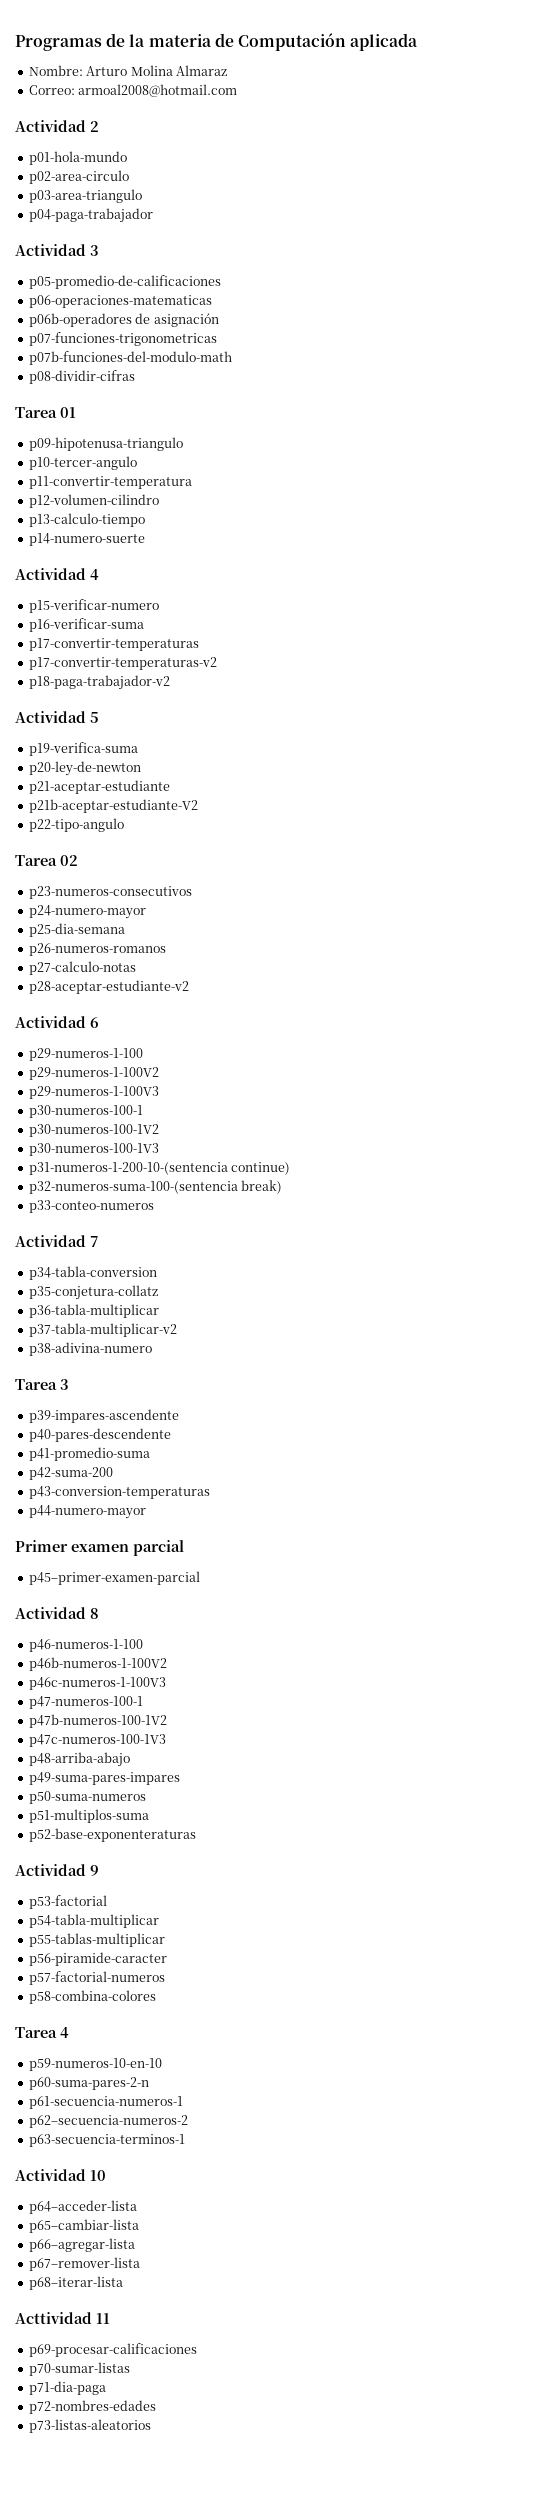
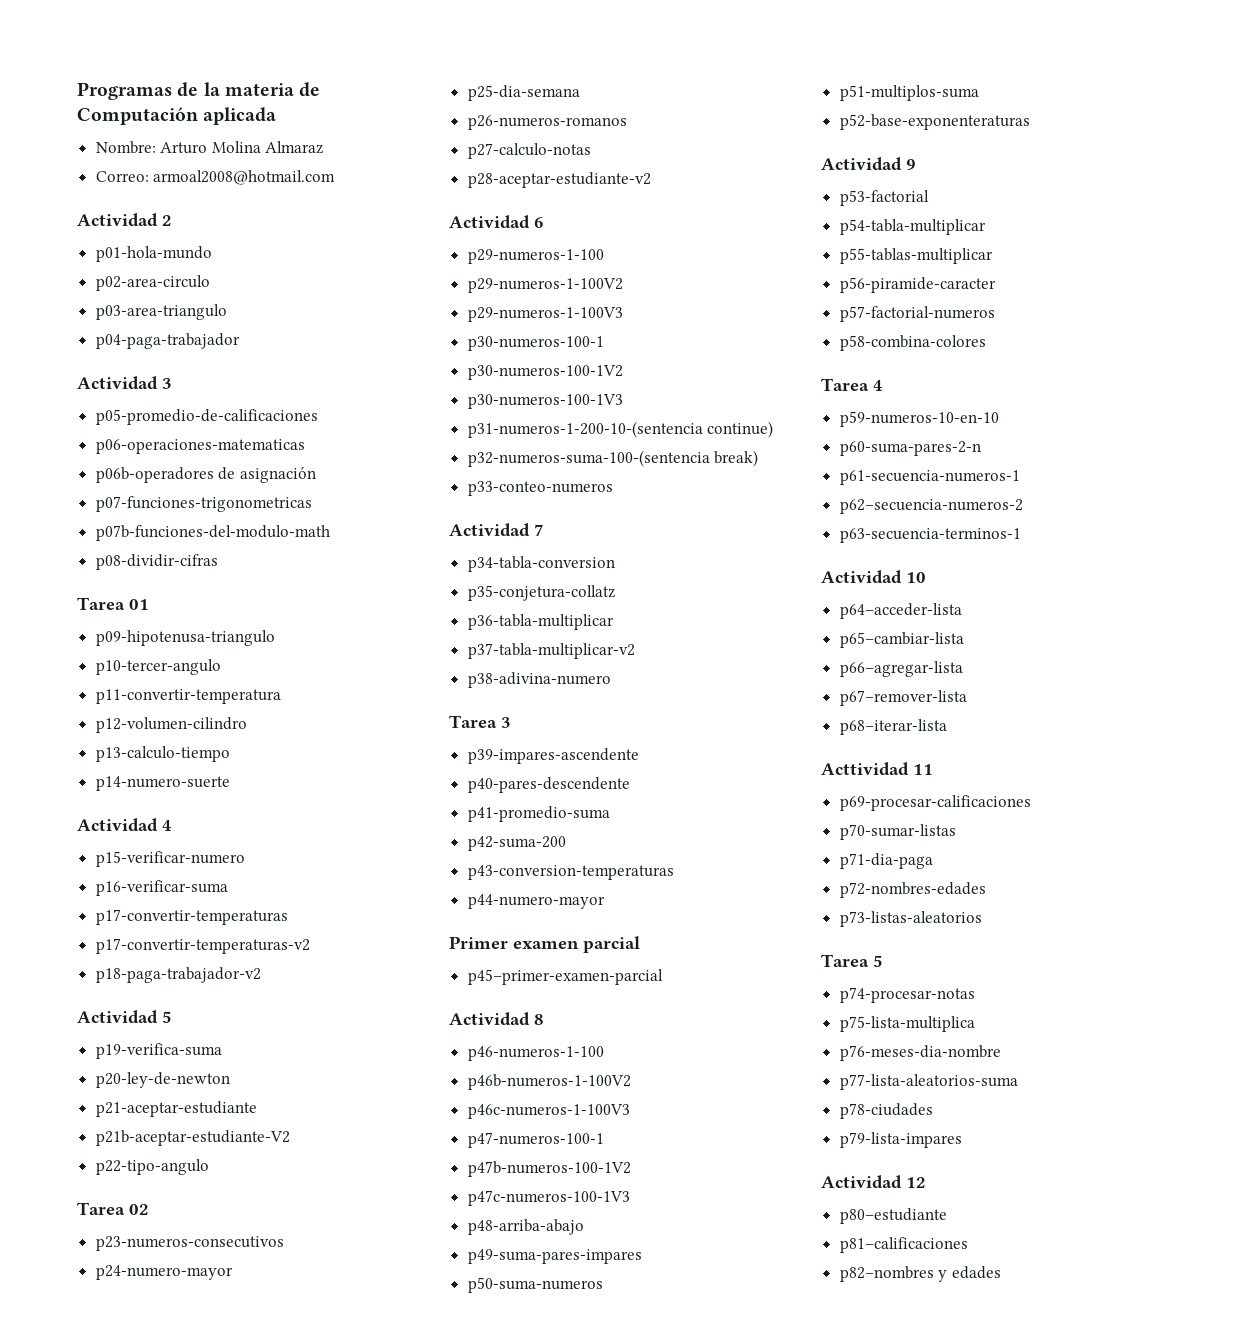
(151, 2426) none -> [821,954,883,967] [839,987,975,1003] [839,1016,975,1032] [839,1045,1001,1061] [839,1074,1018,1090] [839,1103,933,1119] [839,1132,962,1148] [821,1175,926,1189] [839,1208,947,1224] [839,1237,968,1253] [839,1266,1001,1282] // Tarea 5 // p74-procesar-notas // p75-lista-multiplica // p76-meses-dia-nombre // p77-lista-aleatorios-suma // p78-ciudades // p79-lista-impares // Actividad 12 // p80–estudiante // p81–calificaciones // p82–nombres y edades

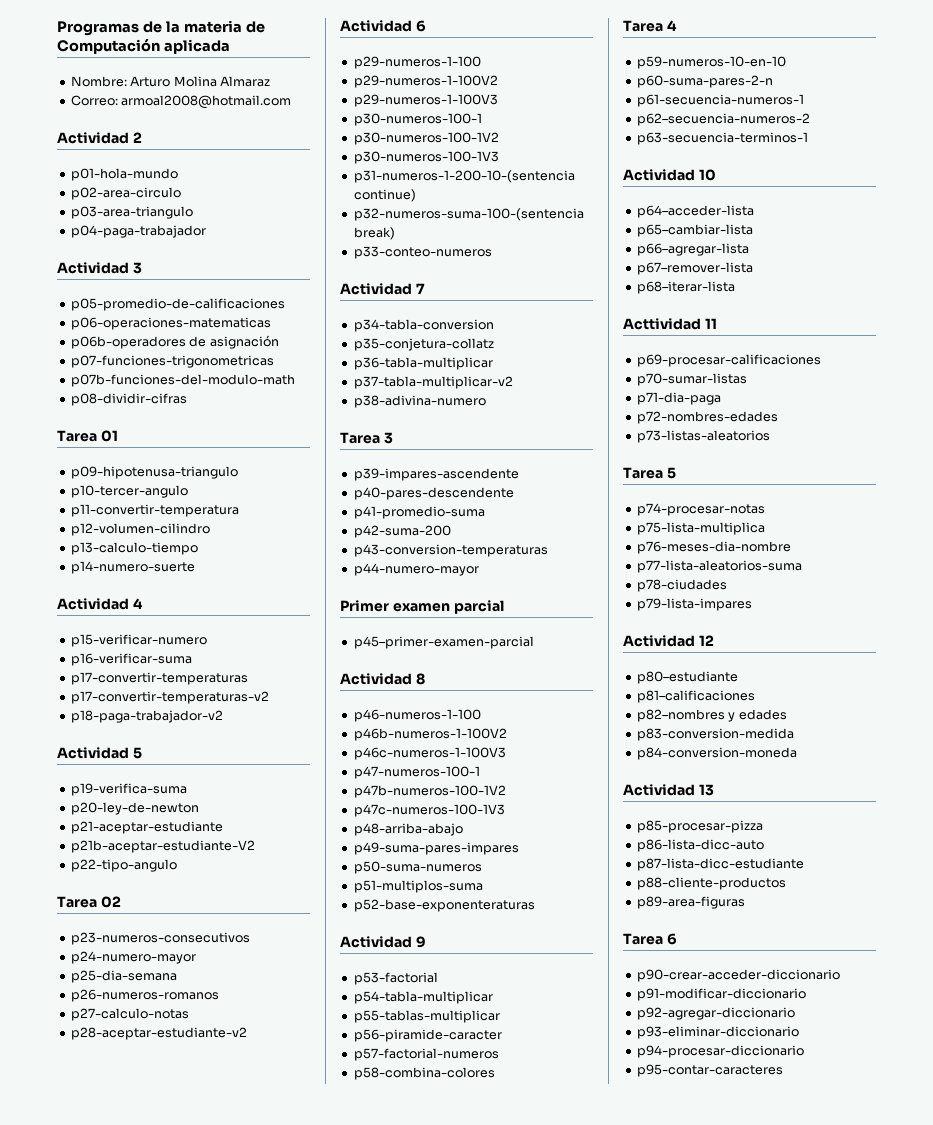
(1001, 1272) none -> [636,728,794,741] [636,747,797,760] [623,784,714,796] [636,820,763,833] [636,839,764,852] [636,858,804,871] [636,877,786,890] [636,896,745,909] [623,933,677,945] [636,969,840,982] [636,988,806,1001] [636,1007,795,1020] [636,1026,799,1039] [636,1045,804,1058] [636,1064,783,1077] // p83-conversion-medida // p84-conversion-moneda // Actividad 13 // p85-procesar-pizza // p86-lista-dicc-auto // p87-lista-dicc-estudiante // p88-cliente-productos // p89-area-figuras // Tarea 6 // p90-crear-acceder-diccionario // p91-modificar-diccionario // p92-agregar-diccionario // p93-eliminar-diccionario // p94-procesar-diccionario // p95-contar-caracteres

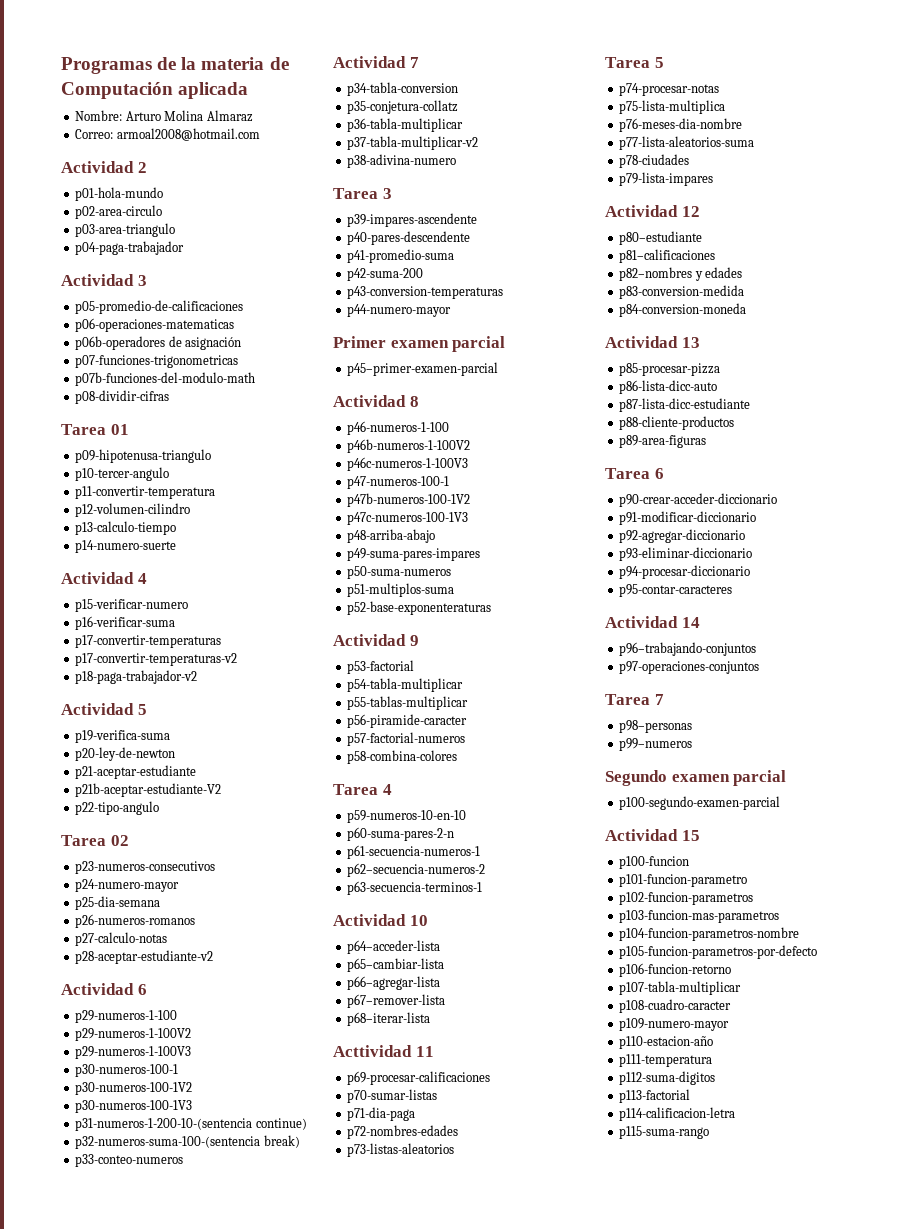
(783, 1070) none -> [605,616,700,628] [619,642,757,656] [619,661,760,674] [605,694,664,705] [619,720,693,733] [619,738,693,751] [605,770,787,786] [619,796,781,810] [605,829,700,841] [619,856,690,869] [619,874,748,887] [619,892,754,905] [619,910,780,923] [619,927,800,941] [619,945,818,959] [619,963,732,977] [619,981,742,995] [619,999,732,1013] [619,1018,730,1031] [619,1036,714,1049] [619,1054,713,1067] [619,1071,716,1085] [619,1089,691,1103] [619,1107,736,1121] [619,1126,710,1139] // Actividad 14 // p96–trabajando-conjuntos // p97-operaciones-conjuntos // Tarea 7 // p98–personas // p99–numeros // Segundo examen parcial // p100-segundo-examen-parcial // Actividad 15 // p100-funcion // p101-funcion-parametro // p102-funcion-parametros // p103-funcion-mas-parametros // p104-funcion-parametros-nombre // p105-funcion-parametros-por-defecto // p106-funcion-retorno // p107-tabla-multiplicar // p108-cuadro-caracter // p109-numero-mayor // p110-estacion-año // p111-temperatura // p112-suma-digitos // p113-factorial // p114-calificacion-letra // p115-suma-rango

